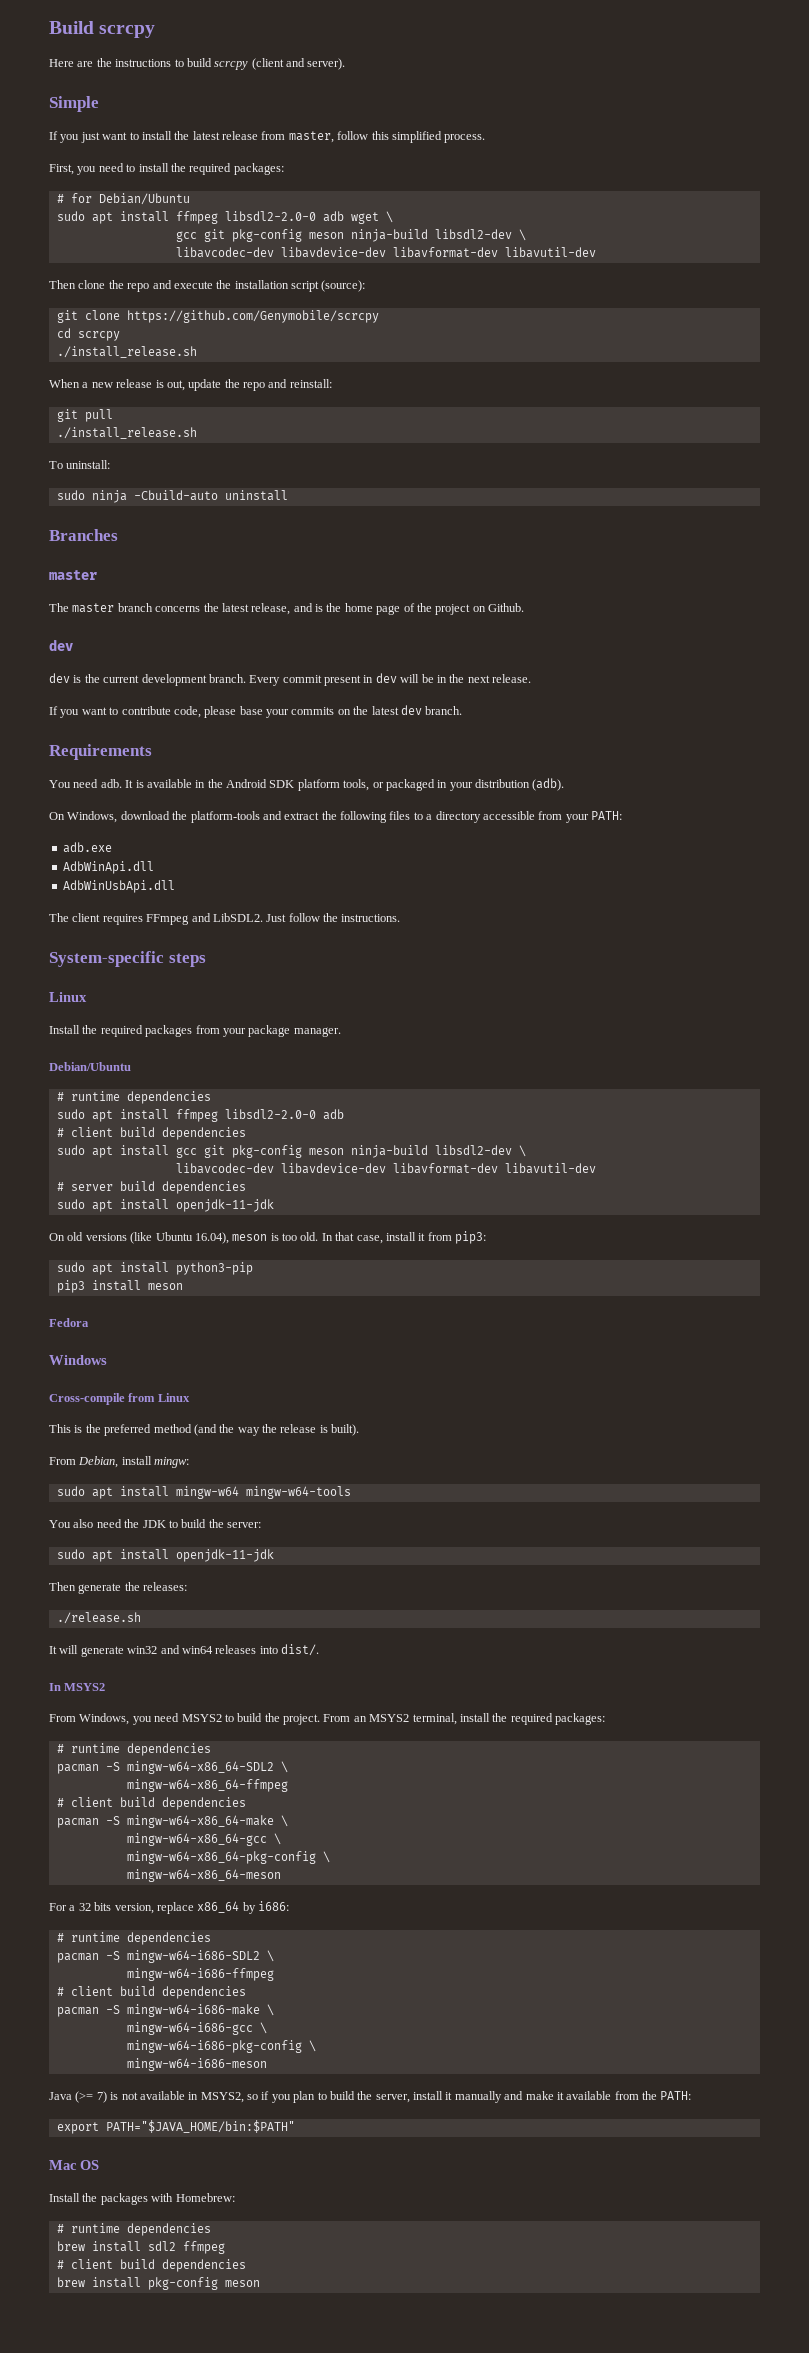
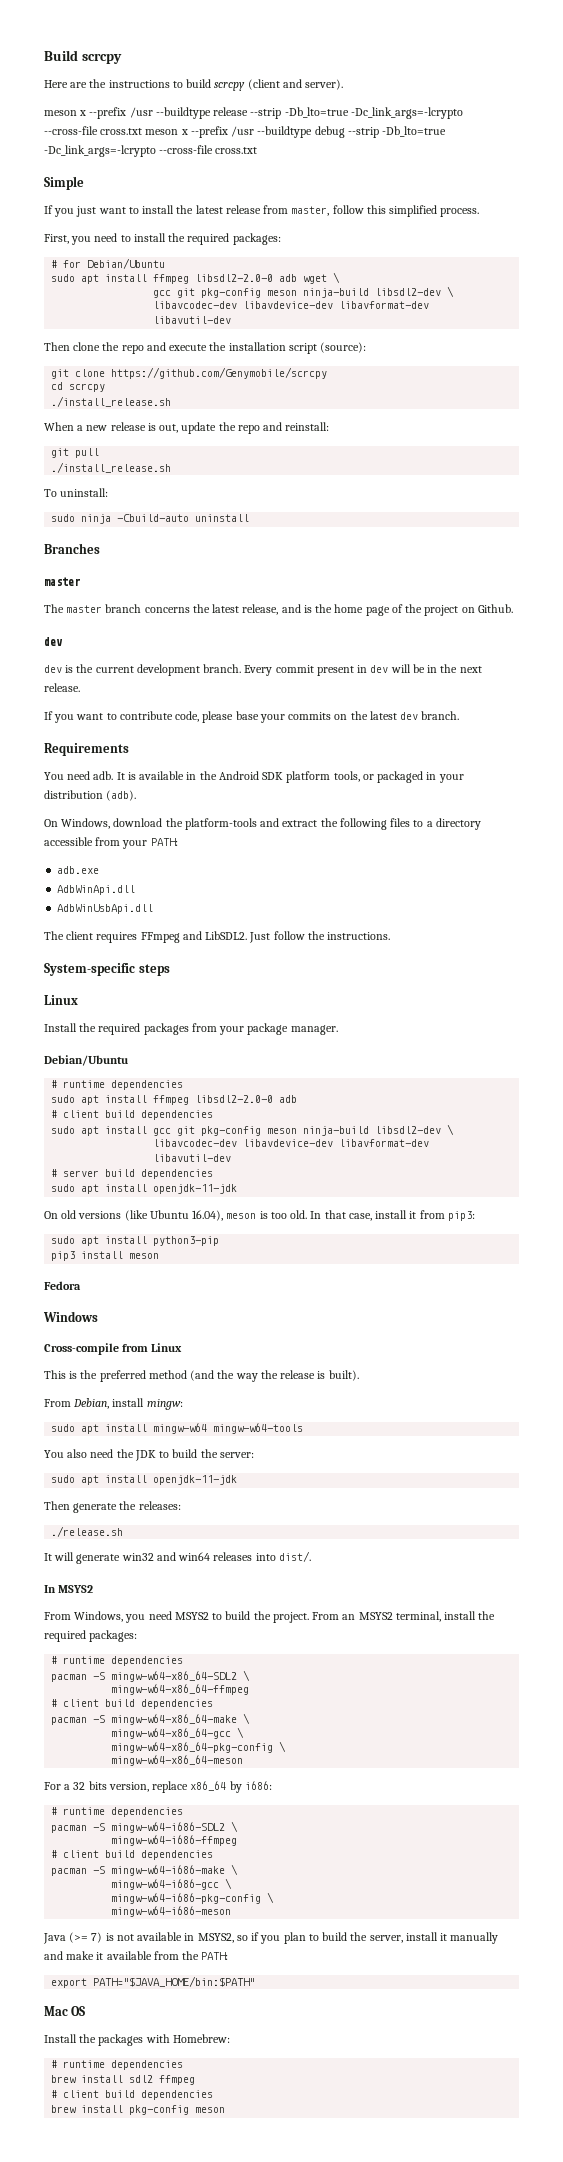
(346, 64) none -> [44,107,463,119] [44,126,447,138] [44,145,258,157] // meson x --prefix /usr --buildtype release --strip -Db_lto=true -Dc_link_args=-lcrypto --cross-file cross.txt meson x --prefix /usr --buildtype debug --strip -Db_lto=true -Dc_link_args=-lcrypto --cross-file cross.txt

